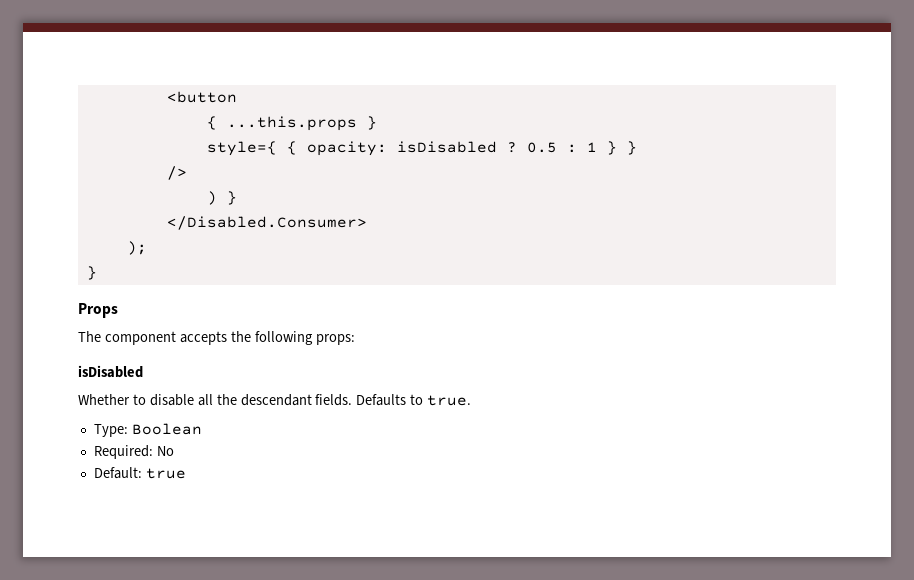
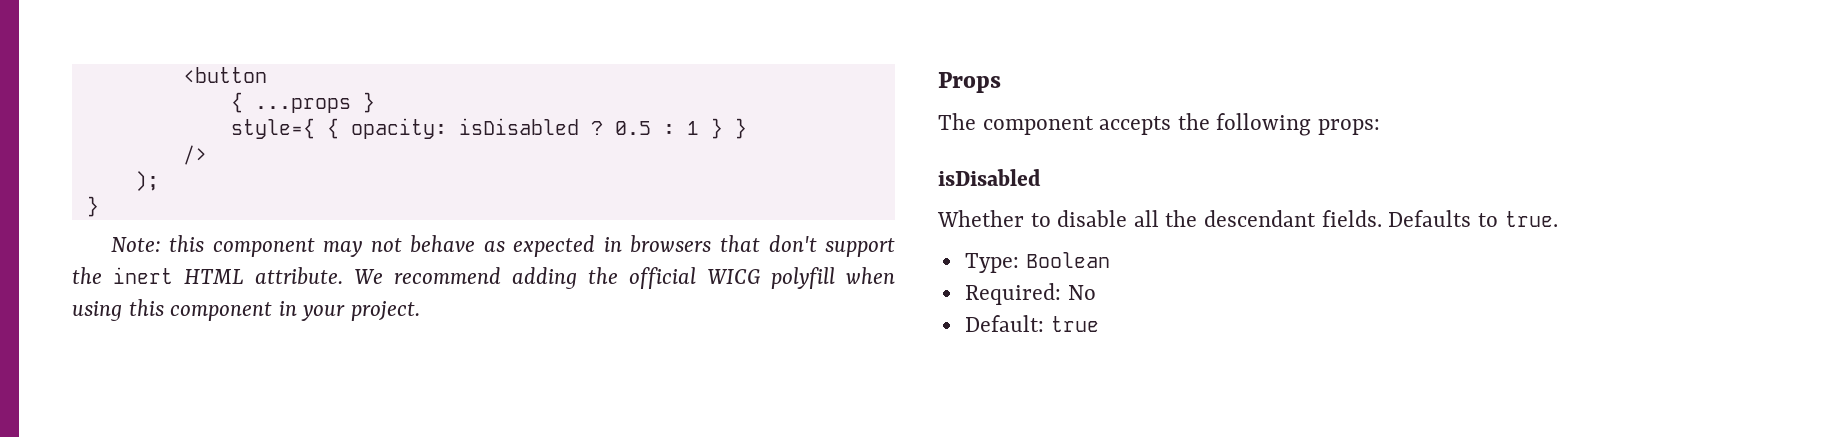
[226,116,357,131] ...this.props -> [254,98,351,113] ...props
[206,191,237,205] [166,216,367,230] // ) } // </Disabled.Consumer> -> (207, 155) none
(97, 273) none -> [110,235,895,257] [72,267,895,289] [72,299,421,321] // Note: this component may not behave as expected in browsers that don't support the inert HTML attribute. We recommend adding the official WICG polyfill when using this component in your project.

